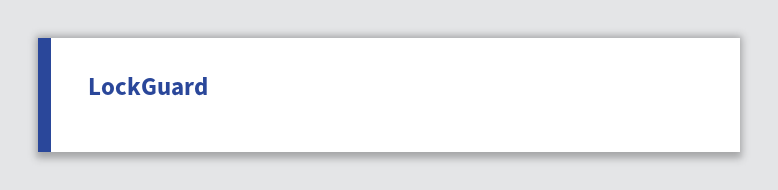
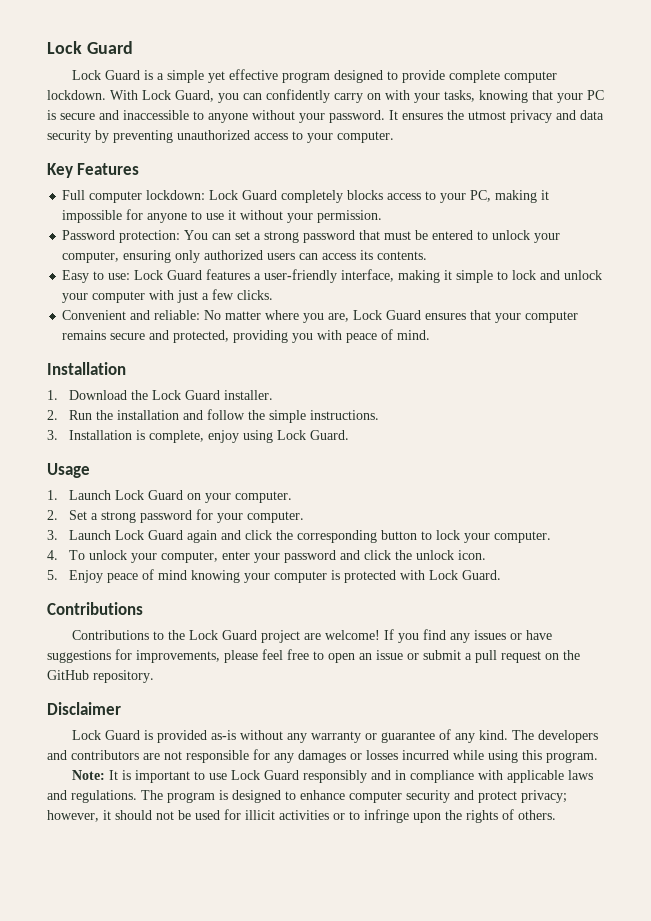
[88,77,208,96] LockGuard -> [47,41,133,54] [71,69,557,83] [47,89,604,103] [47,110,604,123] [47,130,394,143] [47,163,140,178] [62,190,550,203] [62,209,383,223] [62,230,561,243] [62,250,428,263] [62,269,603,283] [62,289,274,303] [62,310,579,323] [62,329,431,343] [47,362,126,375] [47,390,273,400] [47,409,379,423] [47,430,349,443] [47,463,90,478] [47,490,292,503] [47,509,304,523] [47,530,551,543] [47,550,486,563] [47,569,501,583] [47,602,143,615] [71,629,552,643] [47,649,580,663] [47,670,154,683] [47,702,121,715] [71,729,598,743] [47,749,598,763] [71,770,593,783] [47,790,567,803] [47,809,556,823] Lock Guard // Lock Guard is a simple yet effective program designed to provide complete computer lockdown. With Lock Guard, you can confidently carry on with your tasks, knowing that your PC is secure and inaccessible to anyone without your password. It ensures the utmost privacy and data security by preventing unauthorized access to your computer. // Key Features // Full computer lockdown: Lock Guard completely blocks access to your PC, making it impossible for anyone to use it without your permission. // Password protection: You can set a strong password that must be entered to unlock your computer, ensuring only authorized users can access its contents. // Easy to use: Lock Guard features a user-friendly interface, making it simple to lock and unlock your computer with just a few clicks. // Convenient and reliable: No matter where you are, Lock Guard ensures that your computer remains secure and protected, providing you with peace of mind. // Installation // 1. Download the Lock Guard installer. // 2. Run the installation and follow the simple instructions. // 3. Installation is complete, enjoy using Lock Guard. // Usage // 1. Launch Lock Guard on your computer. // 2. Set a strong password for your computer. // 3. Launch Lock Guard again and click the corresponding button to lock your computer. // 4. To unlock your computer, enter your password and click the unlock icon. // 5. Enjoy peace of mind knowing your computer is protected with Lock Guard. // Contributions // Contributions to the Lock Guard project are welcome! If you find any issues or have suggestions for improvements, please feel free to open an issue or submit a pull request on the GitHub repository. // Disclaimer // Lock Guard is provided as-is without any warranty or guarantee of any kind. The developers and contributors are not responsible for any damages or losses incurred while using this program. // Note: It is important to use Lock Guard responsibly and in compliance with applicable laws and regulations. The program is designed to enhance computer security and protect privacy; however, it should not be used for illicit activities or to infringe upon the rights of others.

